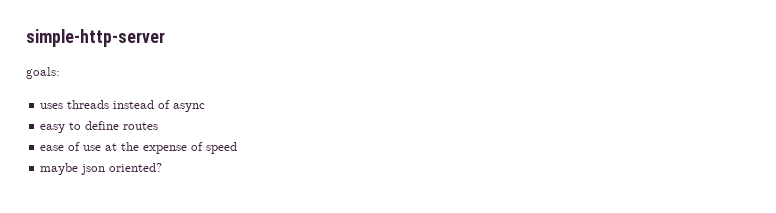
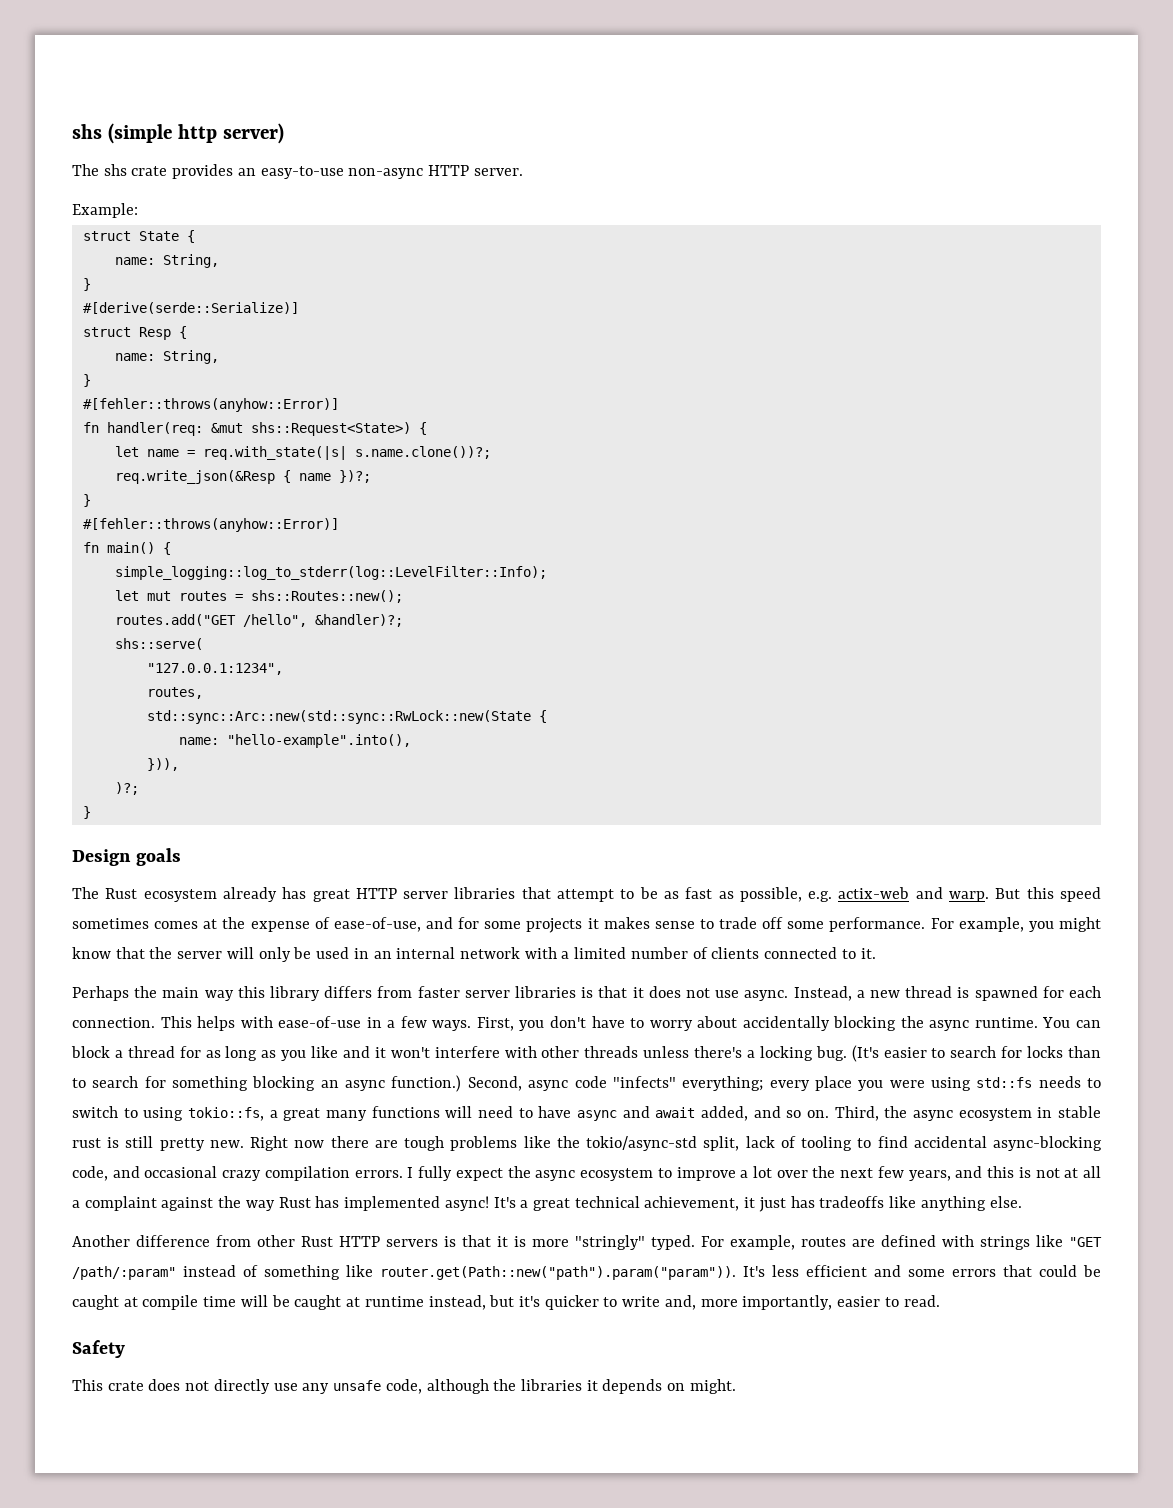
[26,29,165,47] [26,67,60,79] [40,100,206,112] [40,121,159,133] [40,142,238,154] [40,163,163,175] simple-http-server // goals: // uses threads instead of async // easy to define routes // ease of use at the expense of speed // maybe json oriented? -> [72,123,284,144] [72,164,523,179] [72,203,138,218] [82,230,195,243] [114,254,219,268] [82,278,91,291] [82,302,299,314] [82,326,187,340] [114,350,219,364] [82,374,91,387] [82,398,339,412] [82,422,427,436] [114,446,491,460] [114,470,371,484] [82,494,91,507] [82,518,339,532] [82,542,171,555] [114,566,547,580] [114,590,403,603] [114,614,403,627] [114,638,203,650] [146,663,283,675] [146,687,203,699] [146,710,547,724] [178,734,411,748] [146,758,179,771] [114,782,139,795] [82,806,91,819] [72,848,181,866] [72,887,1102,902] [72,917,1101,933] [72,947,876,962] [72,986,1102,1001] [72,1016,1101,1031] [71,1045,1102,1062] [72,1075,1102,1092] [72,1106,1101,1121] [72,1136,1102,1151] [72,1166,1102,1181] [72,1196,1022,1212] [72,1235,1102,1250] [72,1265,1101,1280] [72,1295,940,1310] [72,1340,125,1358] [72,1379,736,1394] shs (simple http server) // The shs crate provides an easy-to-use non-async HTTP server. // Example: // struct State { // name: String, // } // #[derive(serde::Serialize)] // struct Resp { // name: String, // } // #[fehler::throws(anyhow::Error)] // fn handler(req: &mut shs::Request<State>) { // let name = req.with_state(|s| s.name.clone())?; // req.write_json(&Resp { name })?; // } // #[fehler::throws(anyhow::Error)] // fn main() { // simple_logging::log_to_stderr(log::LevelFilter::Info); // let mut routes = shs::Routes::new(); // routes.add("GET /hello", &handler)?; // shs::serve( // "127.0.0.1:1234", // routes, // std::sync::Arc::new(std::sync::RwLock::new(State { // name: "hello-example".into(), // })), // )?; // } // Design goals // The Rust ecosystem already has great HTTP server libraries that attempt to be as fast as possible, e.g. actix-web and warp. But this speed sometimes comes at the expense of ease-of-use, and for some projects it makes sense to trade off some performance. For example, you might know that the server will only be used in an internal network with a limited number of clients connected to it. // Perhaps the main way this library differs from faster server libraries is that it does not use async. Instead, a new thread is spawned for each connection. This helps with ease-of-use in a few ways. First, you don't have to worry about accidentally blocking the async runtime. You can block a thread for as long as you like and it won't interfere with other threads unless there's a locking bug. (It's easier to search for locks than to search for something blocking an async function.) Second, async code "infects" everything; every place you were using std::fs needs to switch to using tokio::fs, a great many functions will need to have async and await added, and so on. Third, the async ecosystem in stable rust is still pretty new. Right now there are tough problems like the tokio/async-std split, lack of tooling to find accidental async-blocking code, and occasional crazy compilation errors. I fully expect the async ecosystem to improve a lot over the next few years, and this is not at all a complaint against the way Rust has implemented async! It's a great technical achievement, it just has tradeoffs like anything else. // Another difference from other Rust HTTP servers is that it is more "stringly" typed. For example, routes are defined with strings like "GET /path/:param" instead of something like router.get(Path::new("path").param("param")). It's less efficient and some errors that could be caught at compile time will be caught at runtime instead, but it's quicker to write and, more importantly, easier to read. // Safety // This crate does not directly use any unsafe code, although the libraries it depends on might.

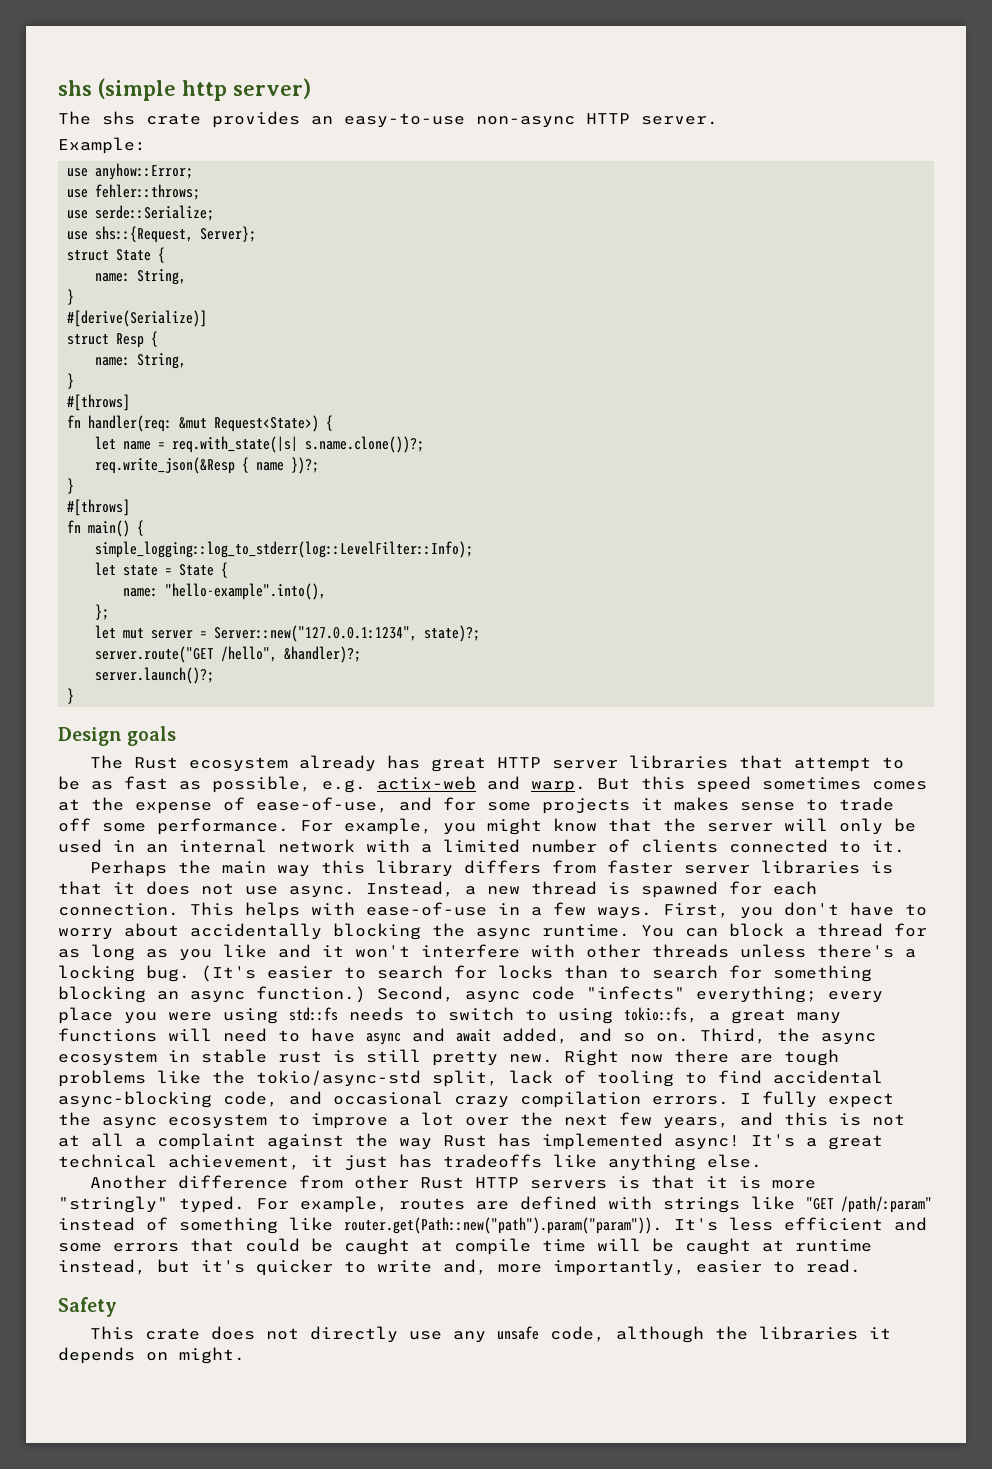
(138, 210) none -> [67,163,194,180] [67,184,201,200] [67,205,215,221] [67,226,257,243] // use anyhow::Error; // use fehler::throws; // use serde::Serialize; // use shs::{Request, Server};
[82,302,299,314] #[derive(serde::Serialize)] -> [67,310,208,327] #[derive(Serialize)]
[82,398,339,412] #[fehler::throws(anyhow::Error)] -> [67,394,131,411] #[throws]
[250,422,411,436] shs::Request<State>) -> [214,415,320,432] Request<State>)
[82,518,339,532] #[fehler::throws(anyhow::Error)] -> [67,499,131,516] #[throws]
[146,590,403,603] [114,614,403,627] [114,638,203,650] [146,663,283,675] [146,687,203,699] [146,710,547,724] [178,734,411,748] [146,758,179,771] [114,782,139,795] mut routes = shs::Routes::new(); // routes.add("GET /hello", &handler)?; // shs::serve( // "127.0.0.1:1234", // routes, // std::sync::Arc::new(std::sync::RwLock::new(State { // name: "hello-example".into(), // })), // )?; -> [123,562,229,578] [123,583,327,600] [95,604,110,620] [95,625,481,642] [95,646,362,663] [95,667,215,684] state = State { // name: "hello-example".into(), // }; // let mut server = Server::new("127.0.0.1:1234", state)?; // server.route("GET /hello", &handler)?; // server.launch()?;

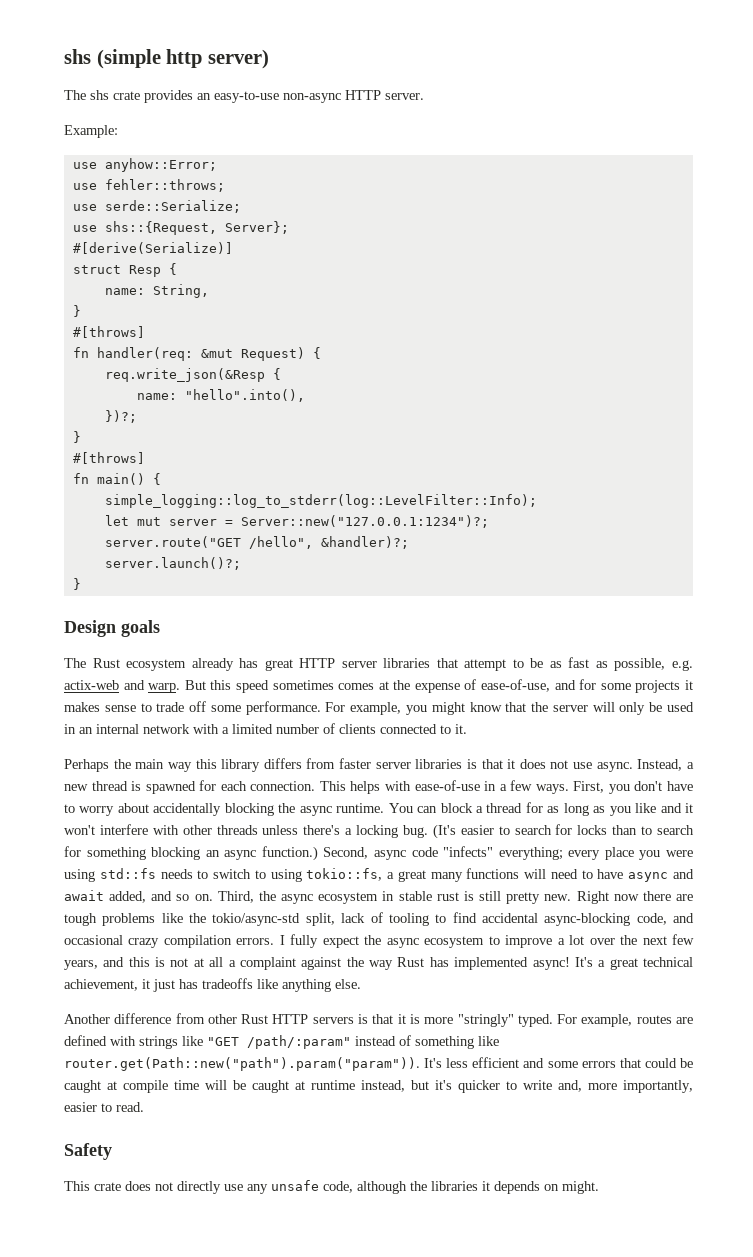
[67,247,166,263] [95,269,187,285] [67,289,75,305] // struct State { // name: String, // } -> (289, 227) none
[214,415,334,432] [95,436,425,453] Request<State>) { // let name = req.with_state(|s| s.name.clone())?; -> [240,347,321,361] Request) {
[256,462,285,471] name -> [136,389,305,402] // name: "hello".into(), //
[95,562,229,578] [123,583,327,600] [95,604,110,620] // let state = State { // name: "hello-example".into(), // }; -> (537, 501) none
[214,625,481,642] Server::new("127.0.0.1:1234", state)?; -> [240,515,489,528] Server::new("127.0.0.1:1234")?;

